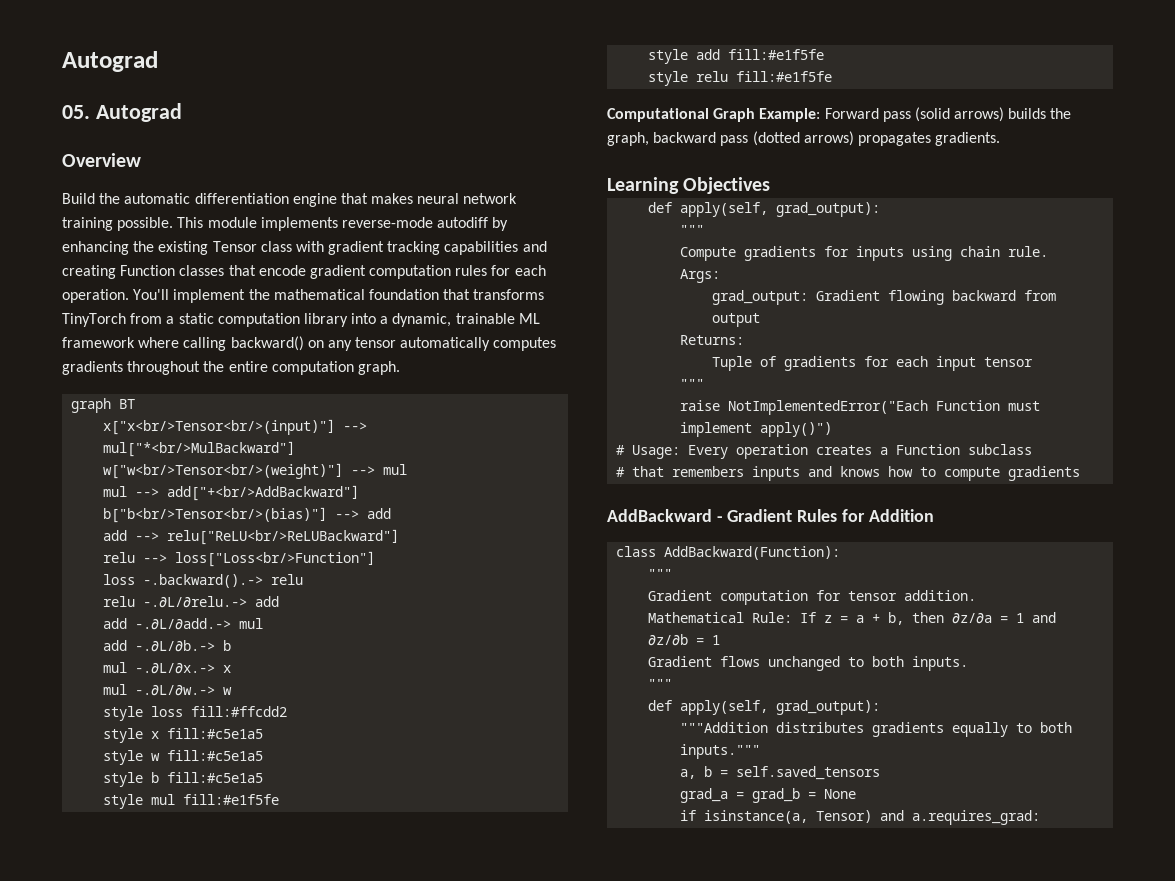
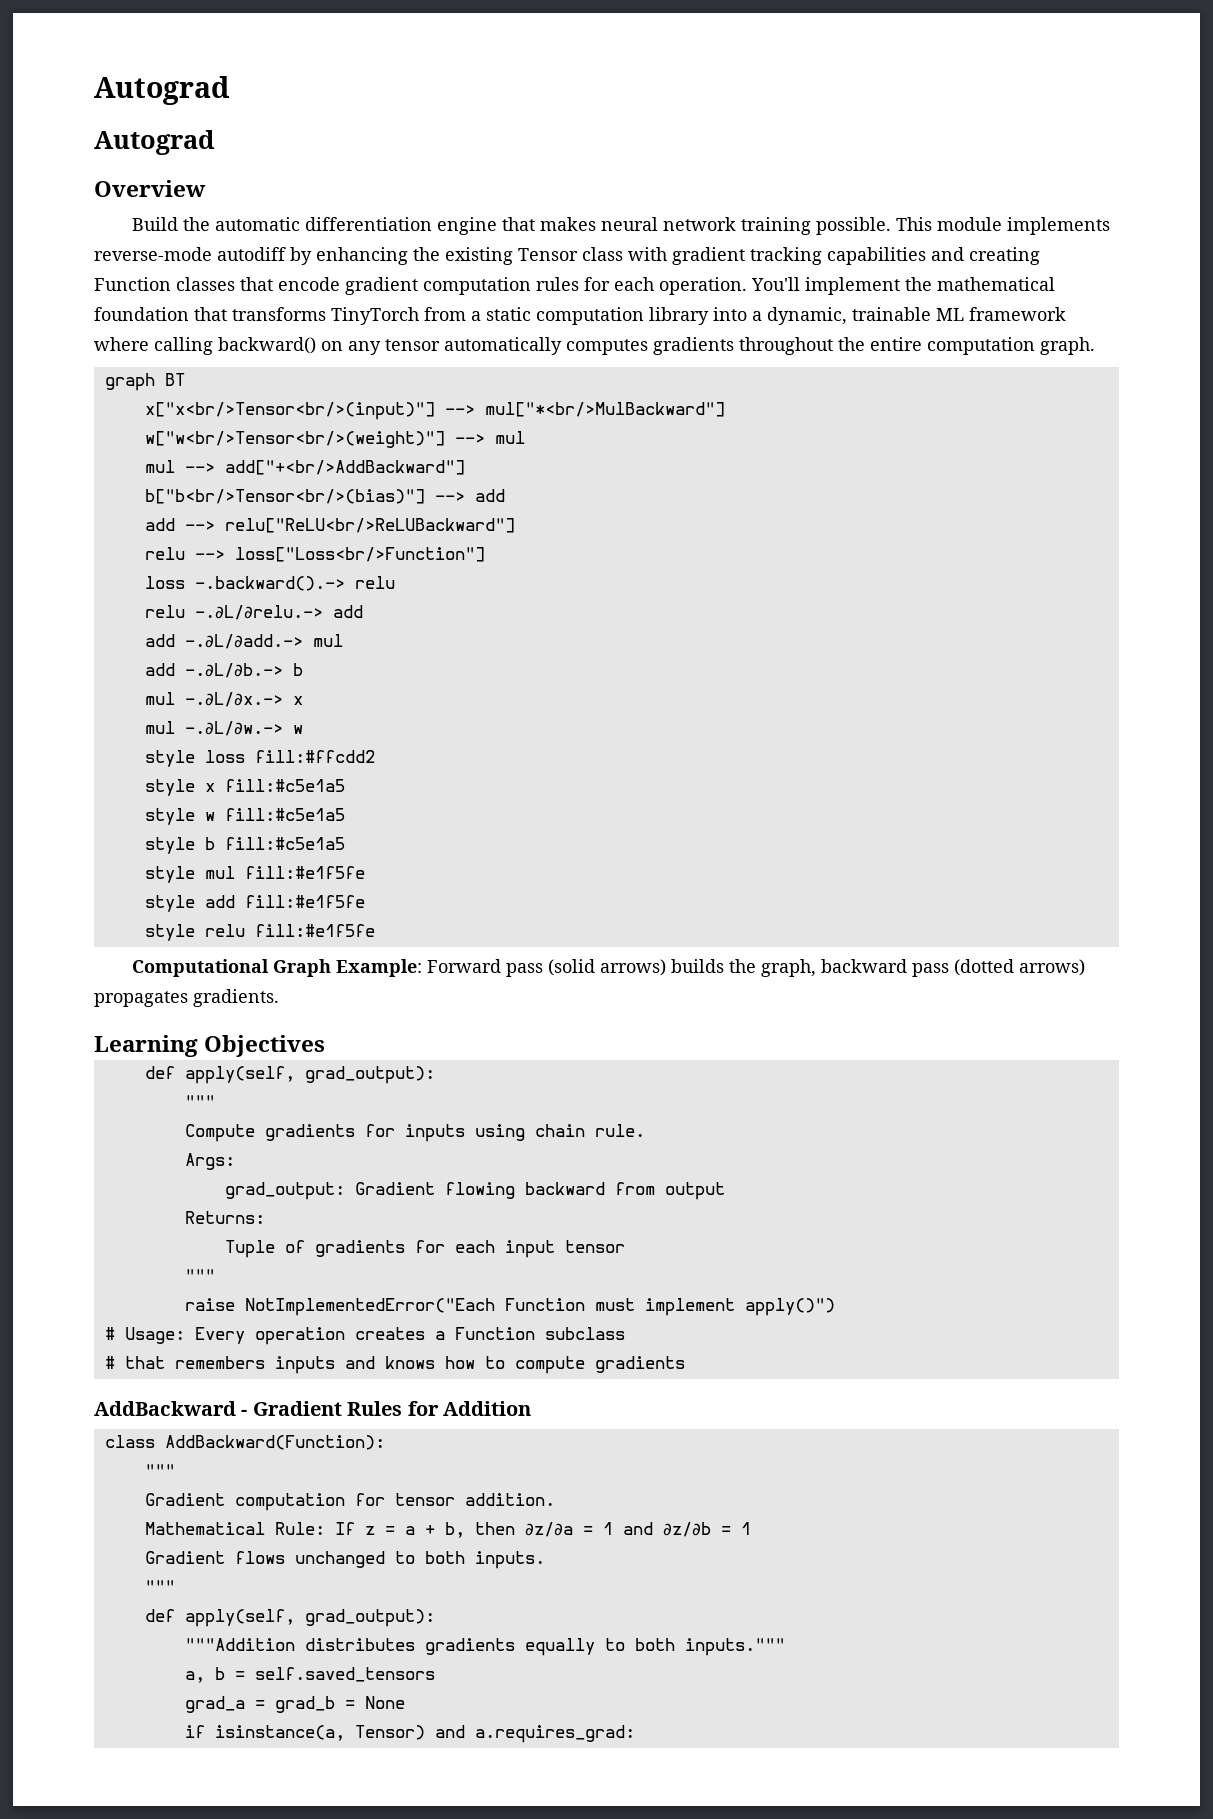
[62,51,158,72] [62,105,90,119] Autograd // 05. -> [94,76,230,105] Autograd //

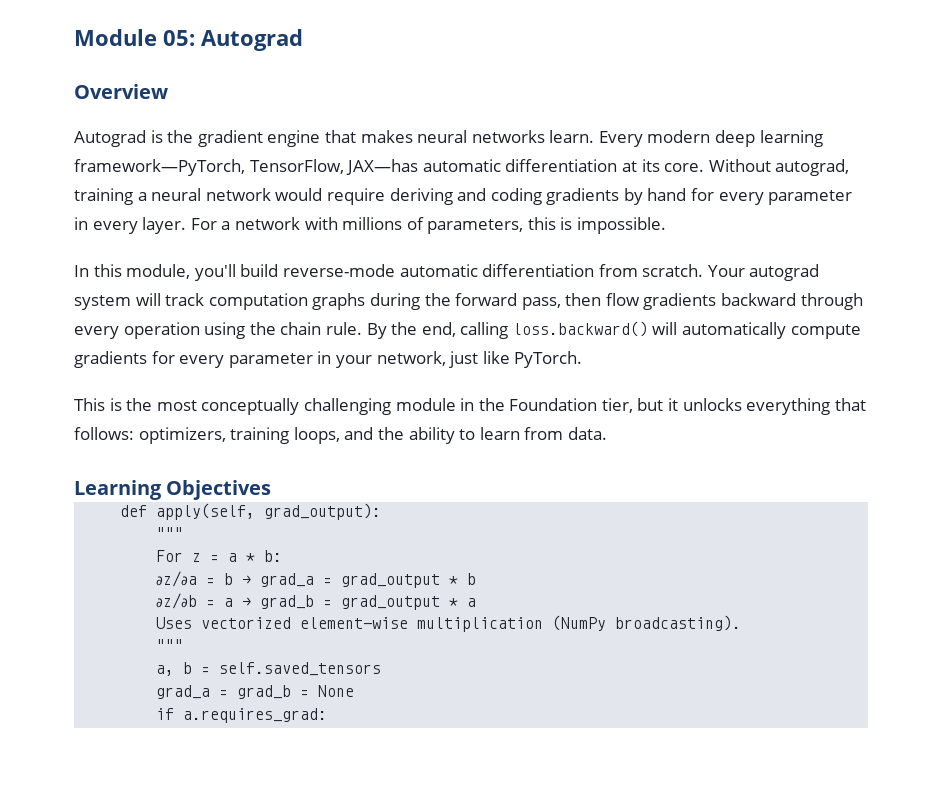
[94,76,230,105] Autograd // -> [74,29,195,46] Module 05:
[132,217,1111,235] [94,247,1040,265] [94,277,1055,295] [94,307,1066,325] [94,337,1095,355] [104,373,185,391] [144,402,725,420] [144,431,525,448] [144,460,465,475] [144,489,505,504] [144,518,515,533] [144,547,485,562] [144,576,395,591] [144,605,363,620] [144,634,343,649] [144,663,303,678] [144,692,303,707] [144,721,303,736] [144,750,375,767] [144,779,345,796] [144,808,345,825] [144,837,345,854] [144,866,365,883] [144,895,365,912] [144,924,375,941] [132,959,1086,977] [94,989,279,1007] Build the automatic differentiation engine that makes neural network training possible. This module implements reverse-mode autodiff by enhancing the existing Tensor class with gradient tracking capabilities and creating Function classes that encode gradient computation rules for each operation. You'll implement the mathematical foundation that transforms TinyTorch from a static computation library into a dynamic, trainable ML framework where calling backward() on any tensor automatically computes gradients throughout the entire computation graph. // graph BT // x["x<br/>Tensor<br/>(input)"] --> mul["*<br/>MulBackward"] // w["w<br/>Tensor<br/>(weight)"] --> mul // mul --> add["+<br/>AddBackward"] // b["b<br/>Tensor<br/>(bias)"] --> add // add --> relu["ReLU<br/>ReLUBackward"] // relu --> loss["Loss<br/>Function"] // loss -.backward().-> relu // relu -.∂L/∂relu.-> add // add -.∂L/∂add.-> mul // add -.∂L/∂b.-> b // mul -.∂L/∂x.-> x // mul -.∂L/∂w.-> w // style loss fill:#ffcdd2 // style x fill:#c5e1a5 // style w fill:#c5e1a5 // style b fill:#c5e1a5 // style mul fill:#e1f5fe // style add fill:#e1f5fe // style relu fill:#e1f5fe // Computational Graph Example: Forward pass (solid arrows) builds the graph, backward pass (dotted arrows) propagates gradients. -> [74,130,823,147] [74,159,850,176] [74,188,853,205] [74,217,667,234] [74,264,820,281] [74,293,863,310] [74,321,861,339] [74,351,583,368] [74,398,866,415] [74,427,607,444] Autograd is the gradient engine that makes neural networks learn. Every modern deep learning framework—PyTorch, TensorFlow, JAX—has automatic differentiation at its core. Without autograd, training a neural network would require deriving and coding gradients by hand for every parameter in every layer. For a network with millions of parameters, this is impossible. // In this module, you'll build reverse-mode automatic differentiation from scratch. Your autograd system will track computation graphs during the forward pass, then flow gradients backward through every operation using the chain rule. By the end, calling loss.backward() will automatically compute gradients for every parameter in your network, just like PyTorch. // This is the most conceptually challenging module in the Foundation tier, but it unlocks everything that follows: optimizers, training loops, and the ability to learn from data.
[184,1124,645,1142] [184,1153,235,1170] [224,1182,725,1200] [184,1211,265,1224] [224,1240,625,1258] [184,1269,215,1282] [184,1298,835,1316] [104,1327,625,1345] [104,1356,685,1374] [94,1401,531,1416] [104,1435,385,1450] [144,1464,175,1477] [144,1493,555,1511] [144,1522,751,1538] [144,1551,545,1569] [144,1580,175,1593] [144,1609,435,1627] [184,1638,785,1656] Compute gradients for inputs using chain rule. // Args: // grad_output: Gradient flowing backward from output // Returns: // Tuple of gradients for each input tensor // """ // raise NotImplementedError("Each Function must implement apply()") // # Usage: Every operation creates a Function subclass // # that remembers inputs and knows how to compute gradients // AddBackward - Gradient Rules for Addition // class AddBackward(Function): // """ // Gradient computation for tensor addition. // Mathematical Rule: If z = a + b, then ∂z/∂a = 1 and ∂z/∂b = 1 // Gradient flows unchanged to both inputs. // """ // def apply(self, grad_output): // """Addition distributes gradients equally to both inputs.""" -> [156,550,283,562] [156,571,477,588] [156,593,477,610] [156,615,742,632] [156,639,184,651] For z = a * b: // ∂z/∂a = b → grad_a = grad_output * b // ∂z/∂b = a → grad_b = grad_output * a // Uses vectorized element-wise multiplication (NumPy broadcasting). // """
[214,1725,465,1741] isinstance(a, Tensor) and -> (175, 714) none

